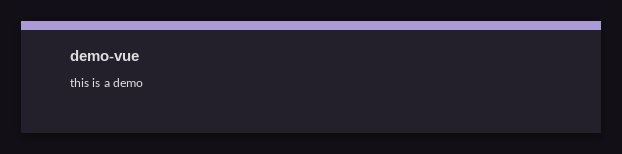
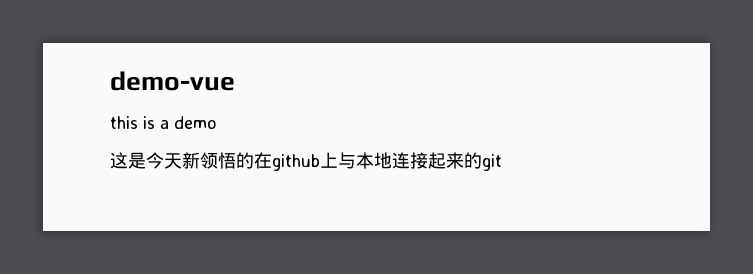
(144, 82) none -> [110,152,502,171] // 这是今天新领悟的在github上与本地连接起来的git

